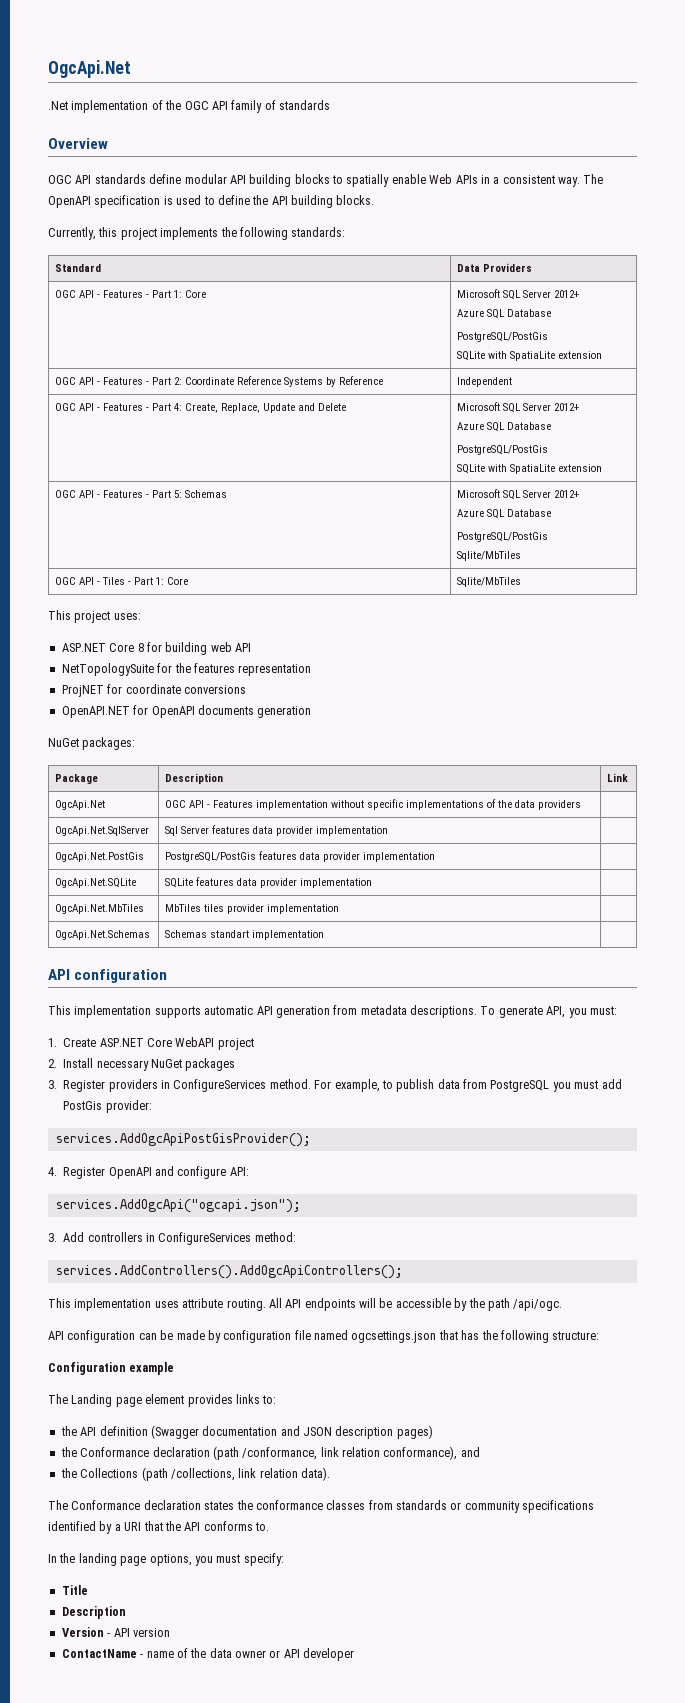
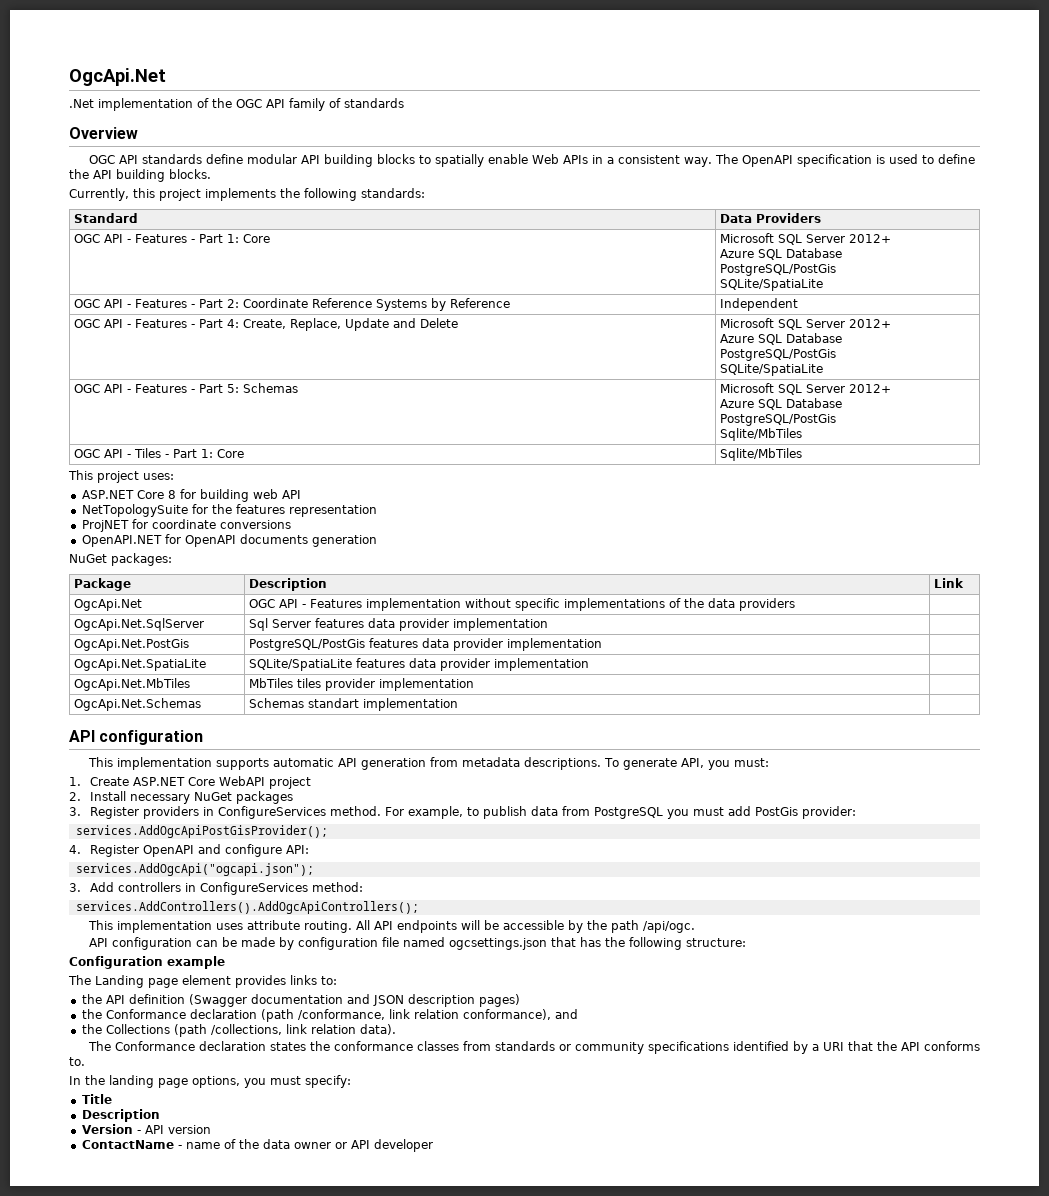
[456,351,602,361] SQLite with SpatiaLite extension -> [720,279,824,291] SQLite/SpatiaLite
[456,464,602,474] SQLite with SpatiaLite extension -> [720,364,824,376] SQLite/SpatiaLite
[54,878,136,888] [164,878,193,888] OgcApi.Net.SQLite | SQLite -> [74,659,207,671] [249,659,353,671] OgcApi.Net.SpatiaLite | SQLite/SpatiaLite

